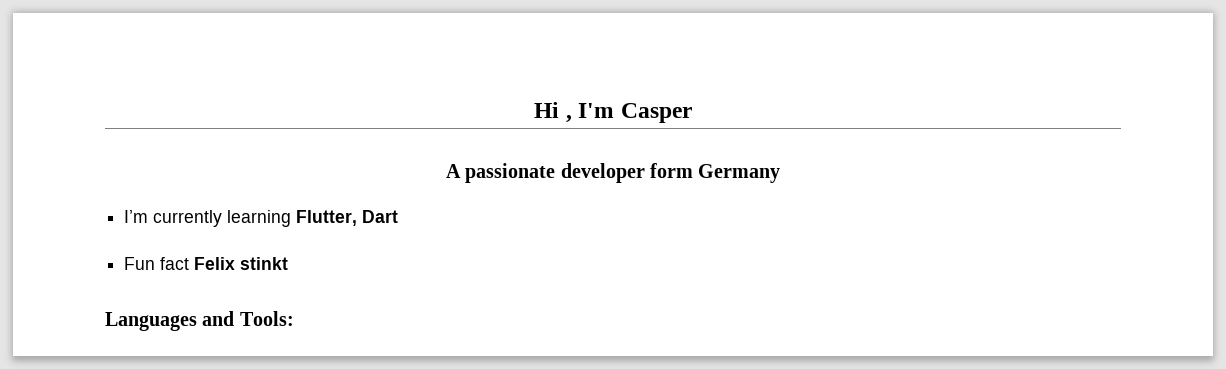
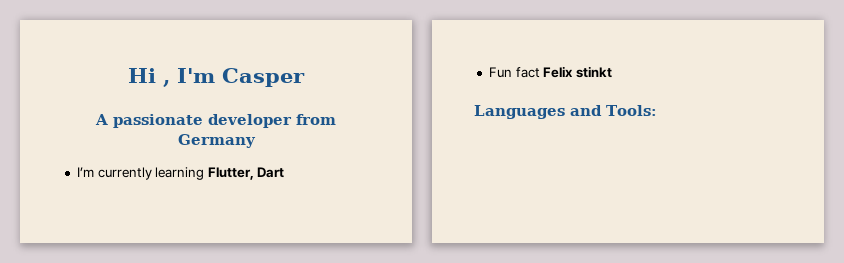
[649,163,693,178] form -> [296,114,336,125] from

